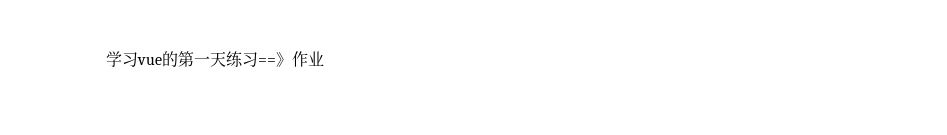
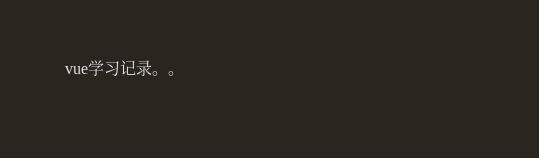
[106,51,325,67] 学习vue的第一天练习==》作业 -> [65,60,184,76] vue学习记录。。

